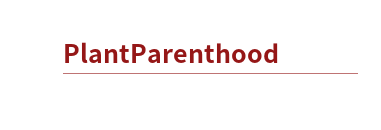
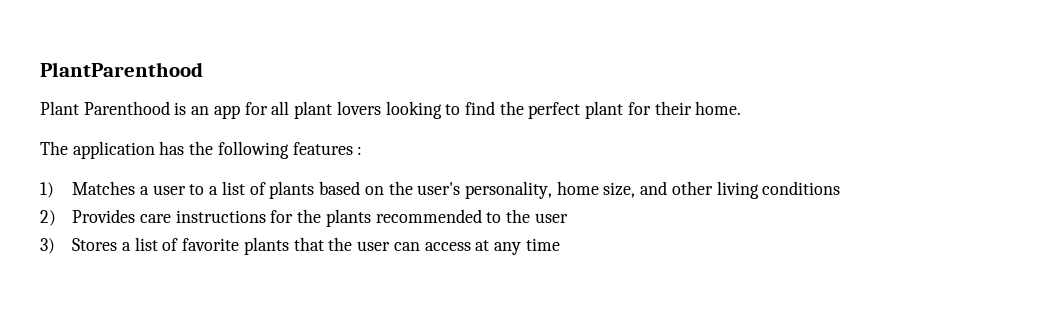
(279, 52) none -> [40,101,742,119] [40,141,363,159] [40,181,841,199] [40,209,568,227] [40,237,560,255] // Plant Parenthood is an app for all plant lovers looking to find the perfect plant for their home. // The application has the following features : // 1) Matches a user to a list of plants based on the user's personality, home size, and other living conditions // 2) Provides care instructions for the plants recommended to the user // 3) Stores a list of favorite plants that the user can access at any time

